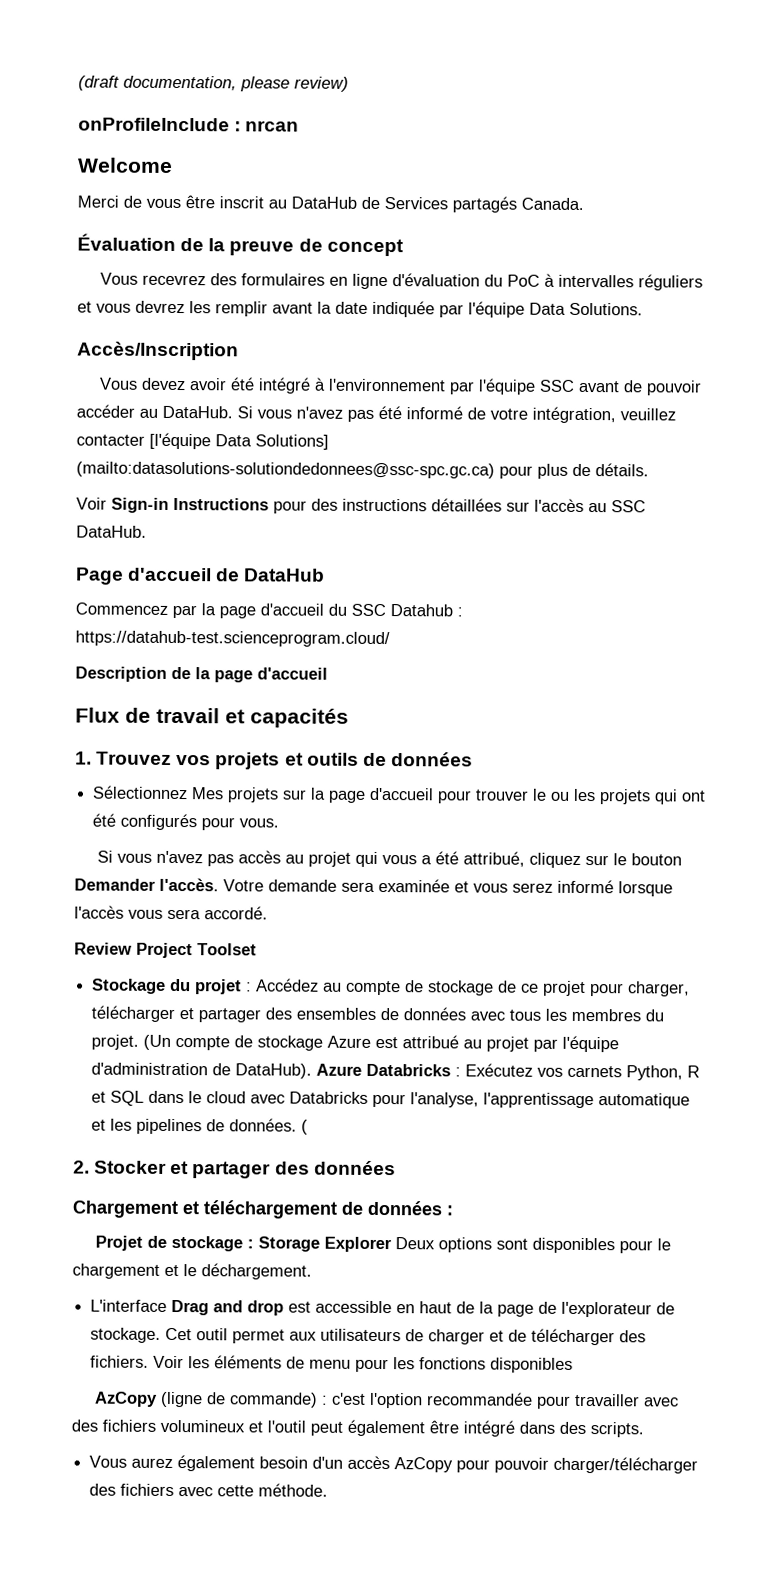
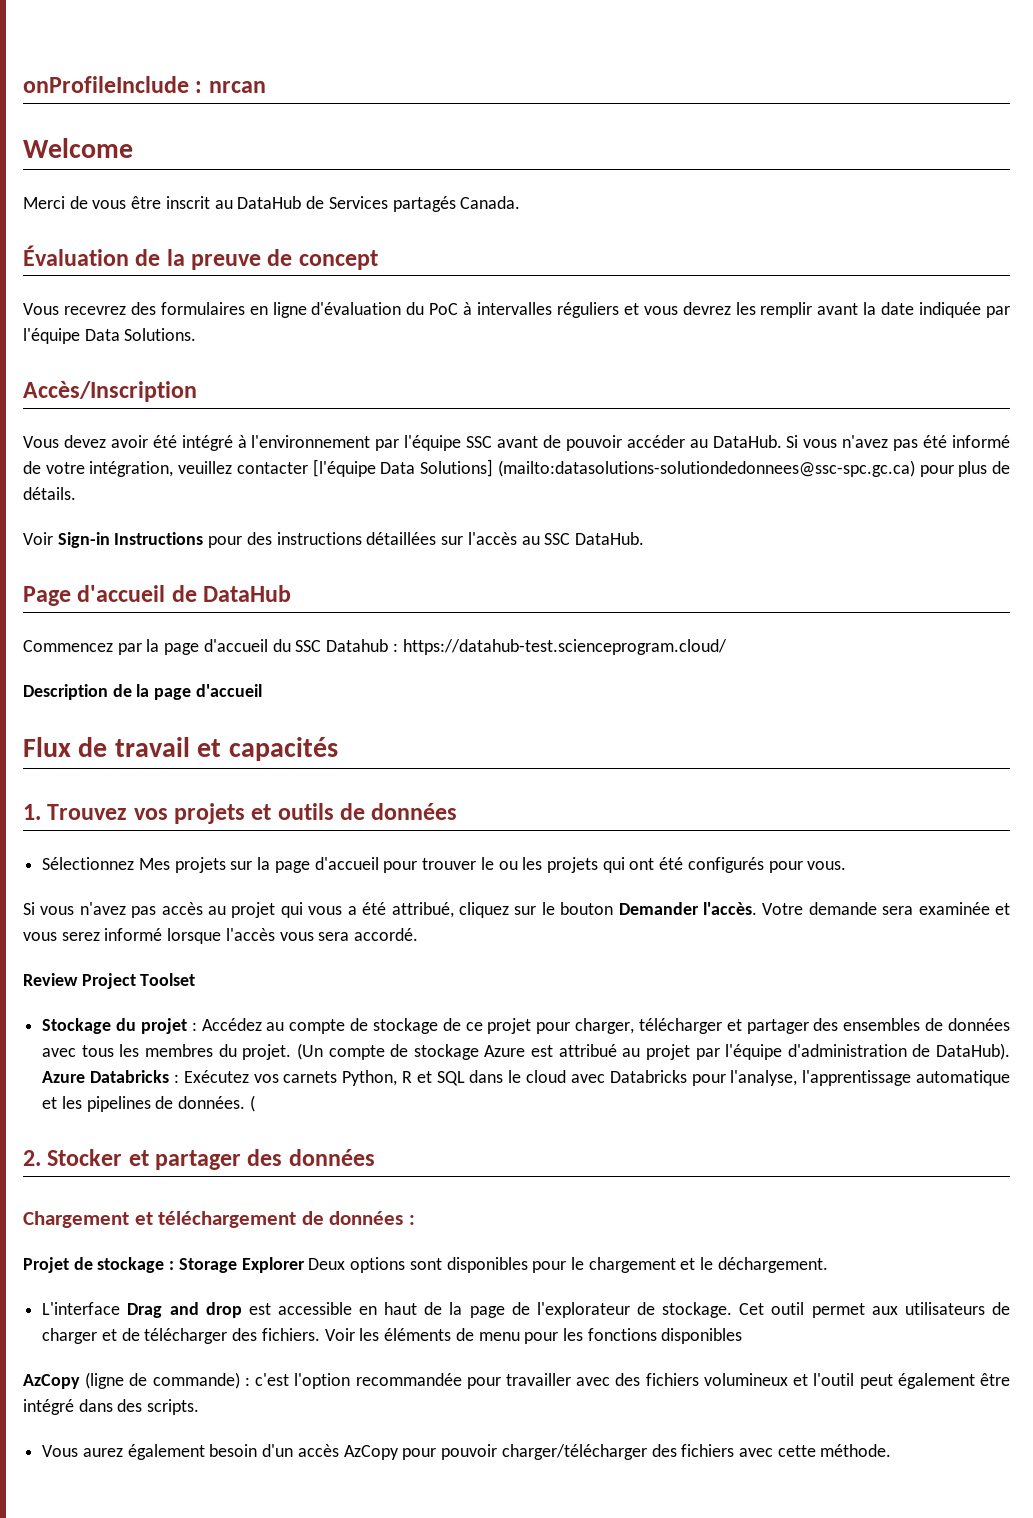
[78,75,349,92] (draft documentation, please review) // -> (23, 84) none

